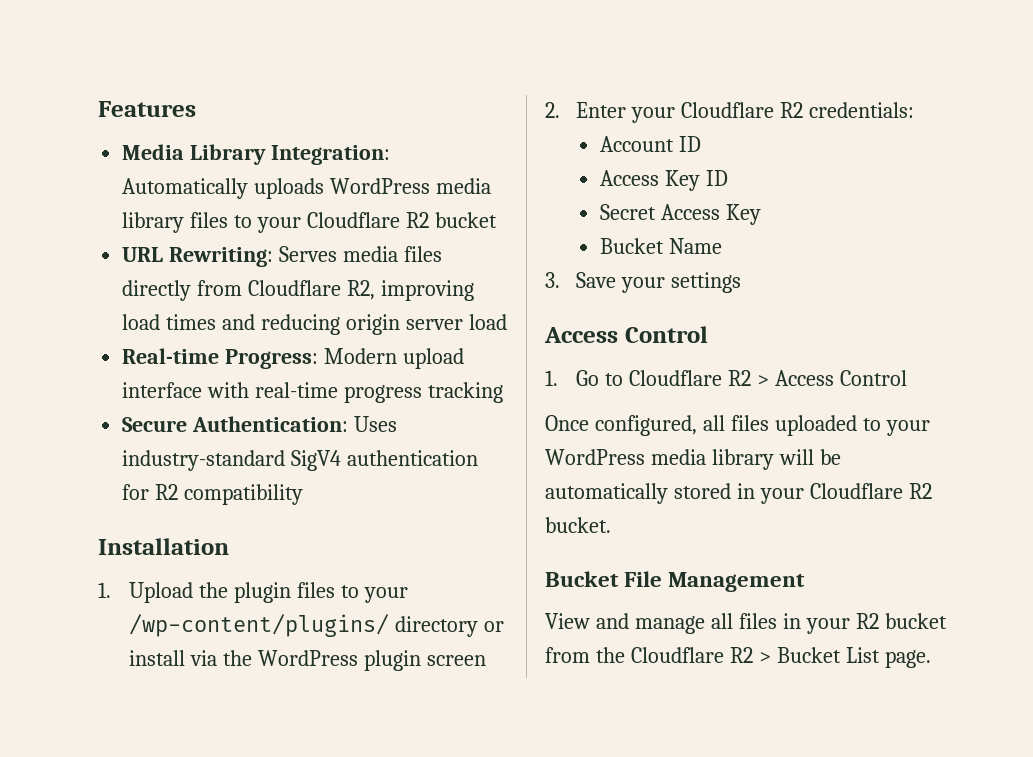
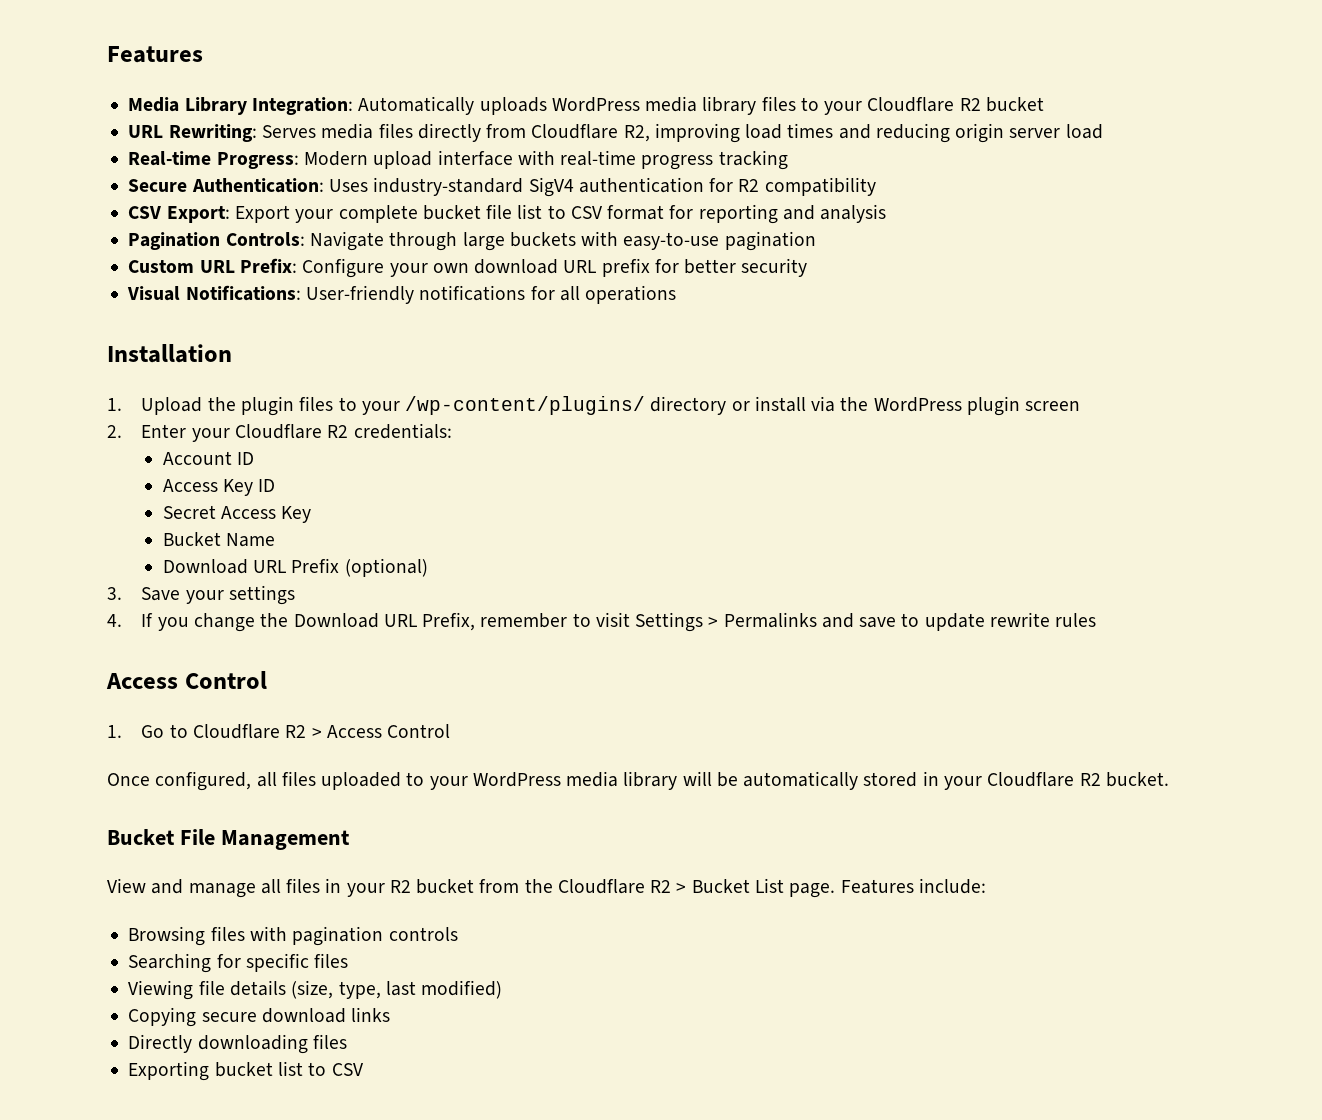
(304, 494) none -> [128,204,887,224] [128,231,816,251] [128,258,808,278] [127,285,677,304] // CSV Export: Export your complete bucket file list to CSV format for reporting and analysis // Pagination Controls: Navigate through large buckets with easy-to-use pagination // Custom URL Prefix: Configure your own download URL prefix for better security // Visual Notifications: User-friendly notifications for all operations
(723, 246) none -> [162,558,428,577] // Download URL Prefix (optional)
(741, 282) none -> [107,612,1097,632] // 4. If you change the Download URL Prefix, remember to visit Settings > Permalinks and save to update rewrite rules
(931, 659) none -> [840,878,986,894] [128,926,458,946] [128,953,349,973] [128,980,503,1000] [128,1007,391,1027] [128,1034,347,1054] [128,1061,364,1081] Features include: // Browsing files with pagination controls // Searching for specific files // Viewing file details (size, type, last modified) // Copying secure download links // Directly downloading files // Exporting bucket list to CSV

